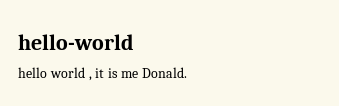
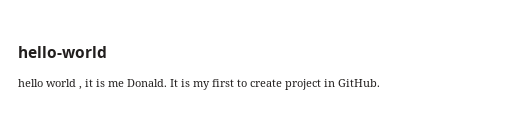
(187, 72) none -> [170,79,380,90] It is my first to create project in GitHub.

